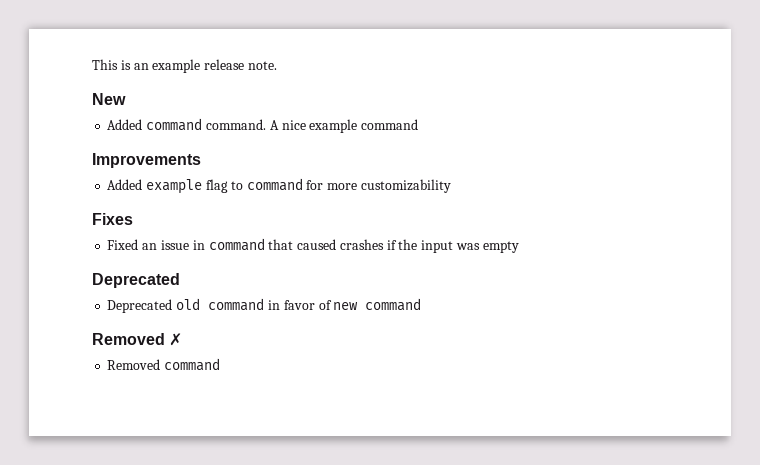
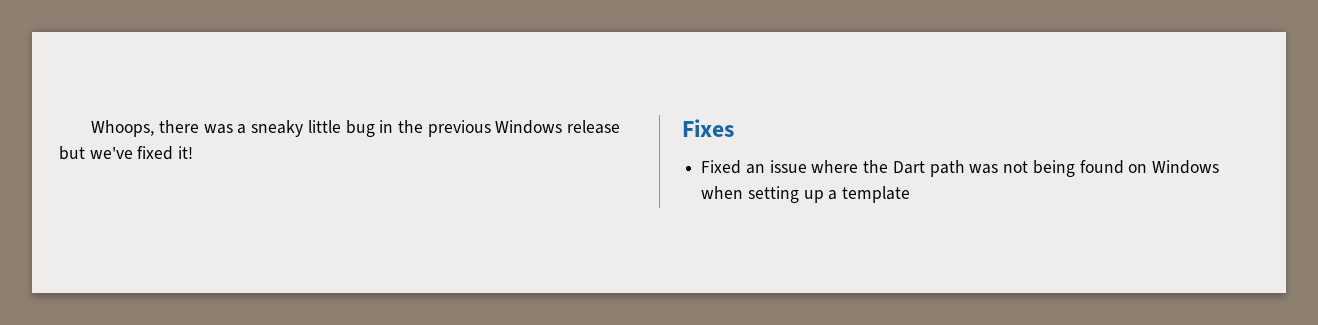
[92,59,277,73] [92,93,126,105] [107,118,419,133] [92,153,201,168] [107,178,451,194] [92,213,133,225] [107,238,519,253] [92,273,180,288] [107,298,422,313] [92,333,183,346] [107,358,221,371] This is an example release note. // New // Added command command. A nice example command // Improvements // Added example flag to command for more customizability // Fixes // Fixed an issue in command that caused crashes if the input was empty // Deprecated // Deprecated old command in favor of new command // Removed ✗ // Removed command -> [91,120,621,137] [59,146,194,160] [682,119,734,137] [701,160,1219,177] [701,186,911,203] Whoops, there was a sneaky little bug in the previous Windows release but we've fixed it! // Fixes // Fixed an issue where the Dart path was not being found on Windows when setting up a template

